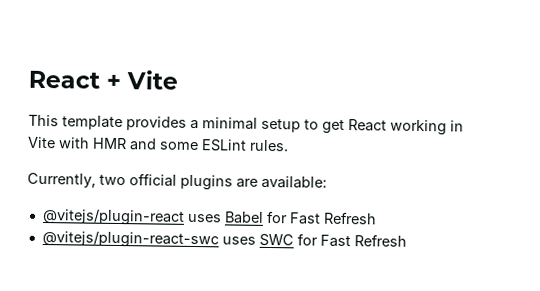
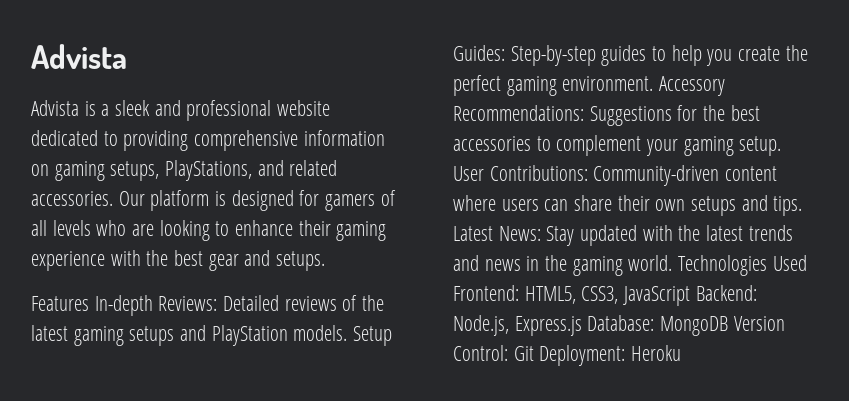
[28,70,178,90] [28,114,464,136] [27,136,289,152] [27,172,327,191] [41,208,377,226] [41,230,407,249] React + Vite // This template provides a minimal setup to get React working in Vite with HMR and some ESLint rules. // Currently, two official plugins are available: // @vitejs/plugin-react uses Babel for Fast Refresh // @vitejs/plugin-react-swc uses SWC for Fast Refresh -> [31,44,127,69] [31,100,331,121] [31,130,385,151] [31,160,338,181] [31,190,396,211] [31,220,387,241] [31,250,326,271] [31,295,385,316] [31,325,393,346] [453,45,808,66] [453,75,726,96] [453,105,760,126] [453,135,782,156] [453,165,778,186] [453,195,803,216] [453,225,793,246] [453,255,807,276] [453,285,757,306] [453,315,785,336] [453,345,682,366] Advista // Advista is a sleek and professional website dedicated to providing comprehensive information on gaming setups, PlayStations, and related accessories. Our platform is designed for gamers of all levels who are looking to enhance their gaming experience with the best gear and setups. // Features In-depth Reviews: Detailed reviews of the latest gaming setups and PlayStation models. Setup Guides: Step-by-step guides to help you create the perfect gaming environment. Accessory Recommendations: Suggestions for the best accessories to complement your gaming setup. User Contributions: Community-driven content where users can share their own setups and tips. Latest News: Stay updated with the latest trends and news in the gaming world. Technologies Used Frontend: HTML5, CSS3, JavaScript Backend: Node.js, Express.js Database: MongoDB Version Control: Git Deployment: Heroku

